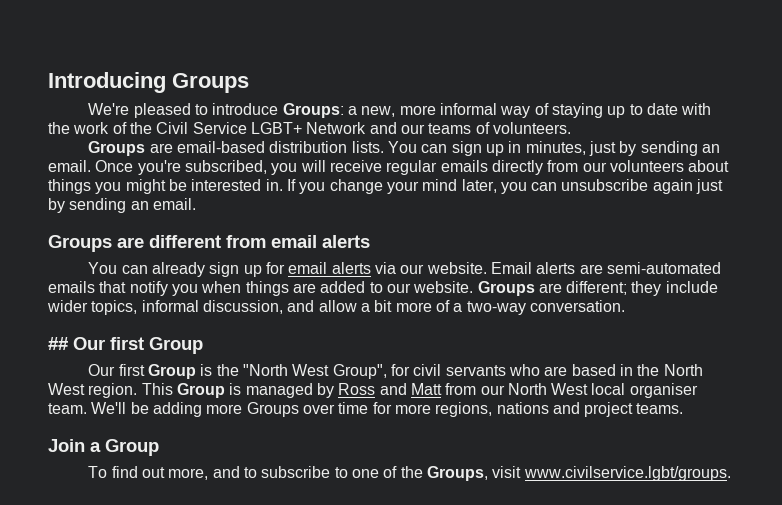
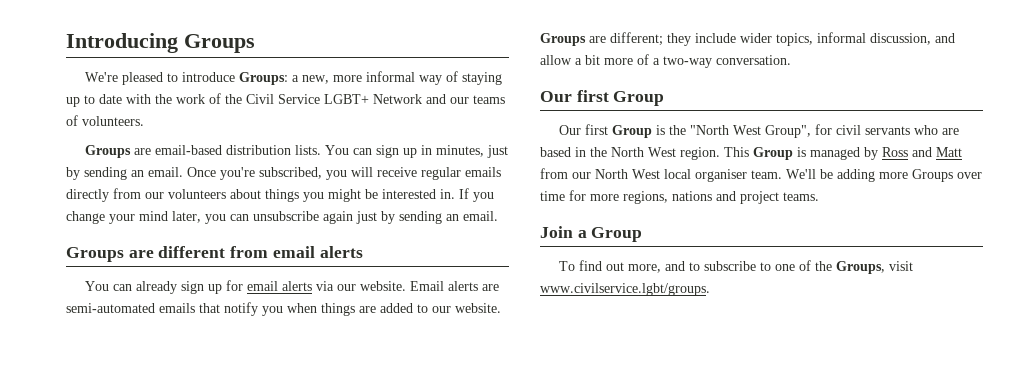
[48,337,68,350] ## -> (791, 60) none

